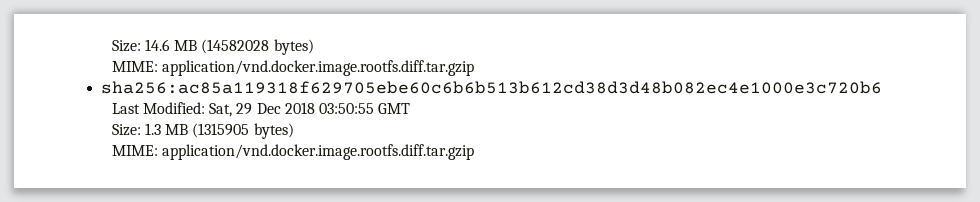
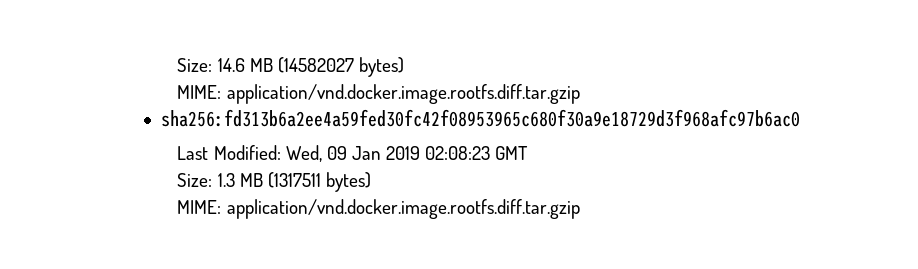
[201,39,270,54] (14582028 -> [277,57,354,73] (14582027
[100,81,882,94] sha256:ac85a119318f629705ebe60c6b6b513b612cd38d3d48b082ec4e1000e3c720b6 -> [161,109,801,127] sha256:fd313b6a2ee4a59fed30fc42f08953965c680f30a9e18729d3f968afc97b6ac0
[209,102,374,117] Sat, 29 Dec 2018 03:50:55 -> [285,145,491,162] Wed, 09 Jan 2019 02:08:23
[192,123,250,138] (1315905 -> [267,172,321,188] (1317511

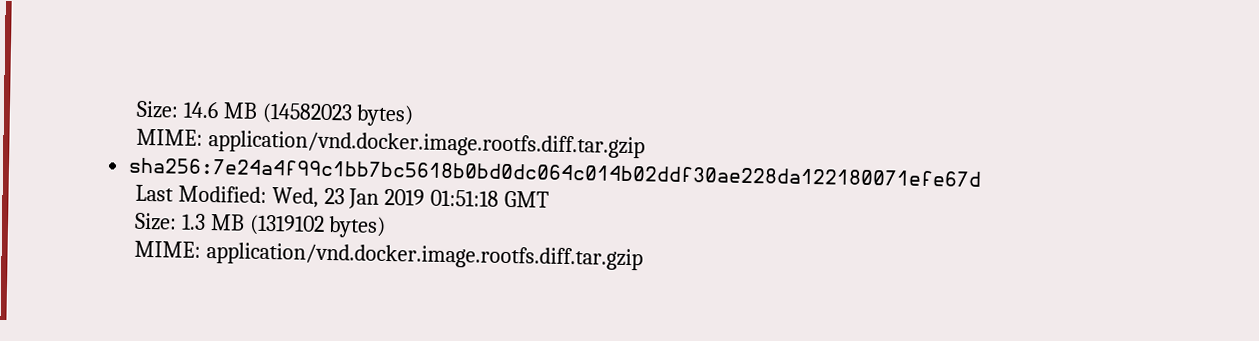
[277,57,354,73] (14582027 -> [261,102,353,125] (14582023
[161,109,801,127] sha256:fd313b6a2ee4a59fed30fc42f08953965c680f30a9e18729d3f968afc97b6ac0 -> [127,157,982,187] sha256:7e24a4f99c1bb7bc5618b0bd0dc064c014b02ddf30ae228da122180071efe67d
[326,146,347,160] 09 -> [323,187,345,205] 23
[425,146,491,160] 02:08:23 -> [430,189,500,207] 01:51:18
[267,172,321,188] (1317511 -> [248,214,325,236] (1319102

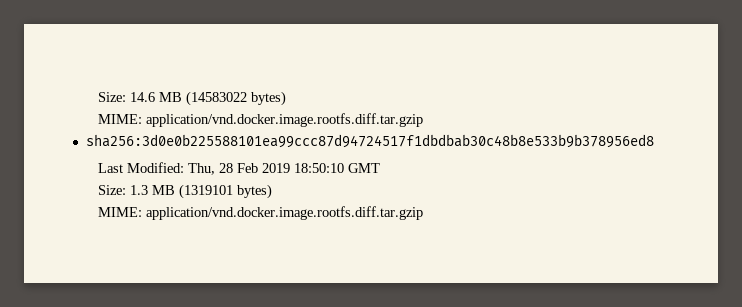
[261,102,353,125] (14582023 -> [186,91,248,106] (14583022
[127,157,982,187] sha256:7e24a4f99c1bb7bc5618b0bd0dc064c014b02ddf30ae228da122180071efe67d -> [86,134,655,148] sha256:3d0e0b225588101ea99ccc87d94724517f1dbdbab30c48b8e533b9b378956ed8
[271,187,500,209] Wed, 23 Jan 2019 01:51:18 -> [188,163,345,175] Thu, 28 Feb 2019 18:50:10
[248,214,325,236] (1319102 -> [179,184,234,199] (1319101

